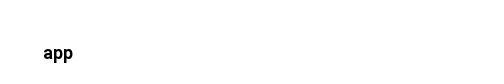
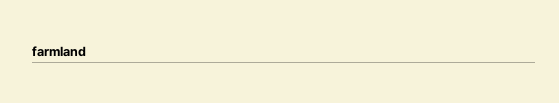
[43,49,73,63] app -> [32,46,86,57] farmland

